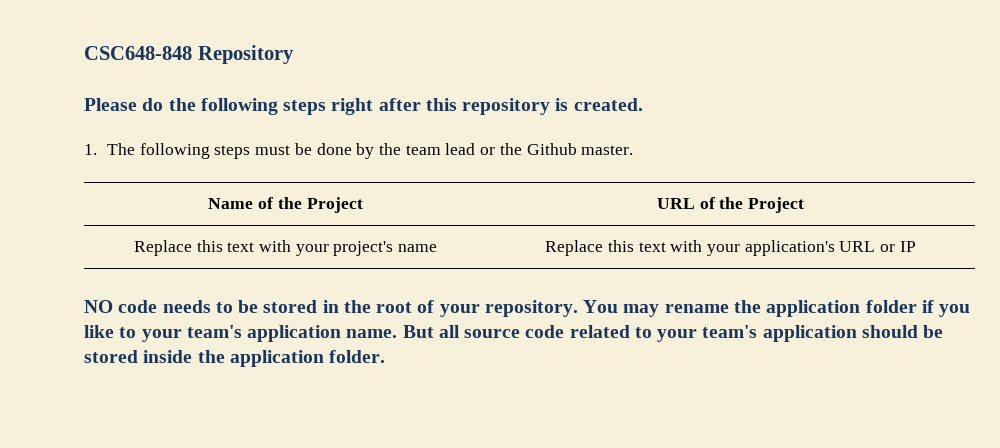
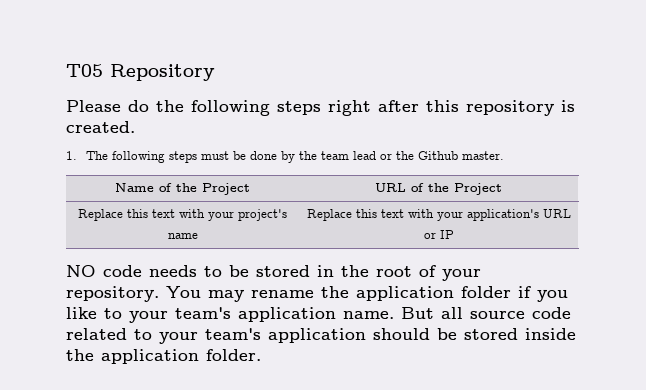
[84,46,192,60] CSC648-848 -> [66,64,103,77] T05

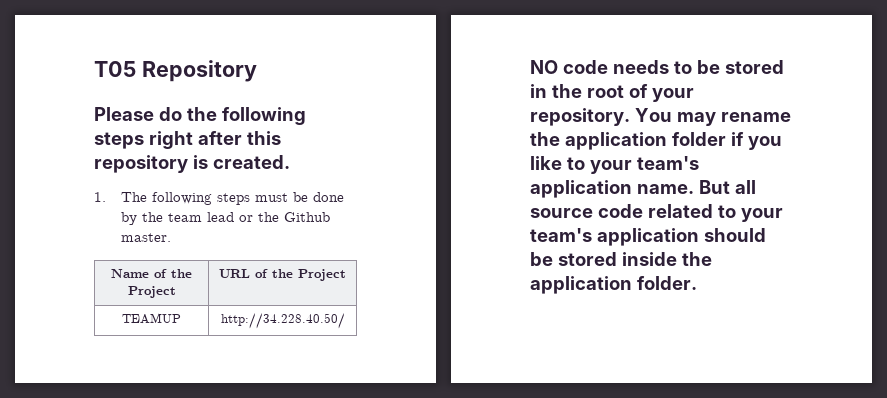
[78,209,287,221] [167,233,198,239] [306,209,571,221] [423,230,454,239] Replace this text with your project's name | Replace this text with your application's URL or IP -> [122,313,181,324] [220,313,345,329] TEAMUP | http://34.228.40.50/

